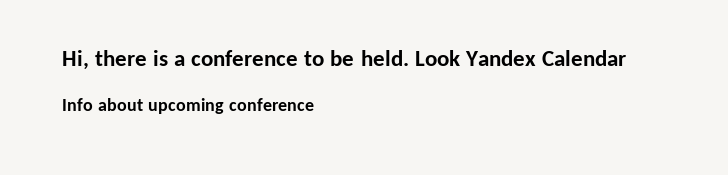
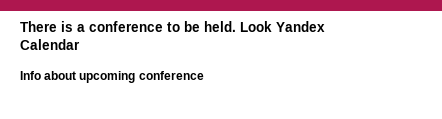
[62,50,148,70] Hi, there -> [20,21,57,32] There

